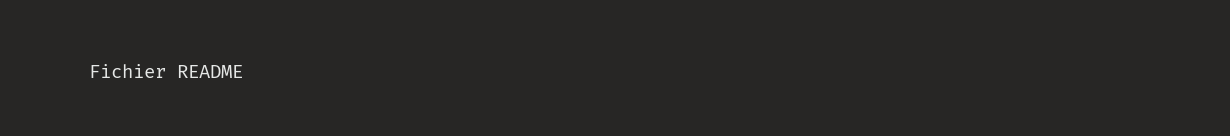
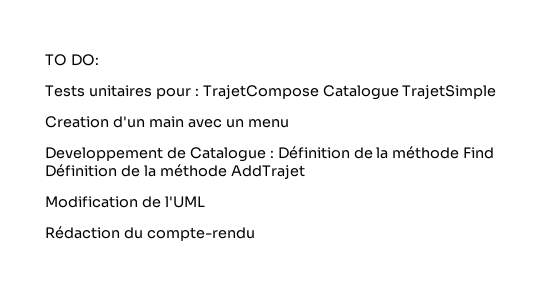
[89,64,243,78] Fichier README -> [45,54,99,66] [45,85,497,100] [45,116,289,128] [45,146,495,162] [45,164,305,179] [45,196,205,208] [45,226,255,241] TO DO: // Tests unitaires pour : TrajetCompose Catalogue TrajetSimple // Creation d'un main avec un menu // Developpement de Catalogue : Définition de la méthode Find Définition de la méthode AddTrajet // Modification de l'UML // Rédaction du compte-rendu

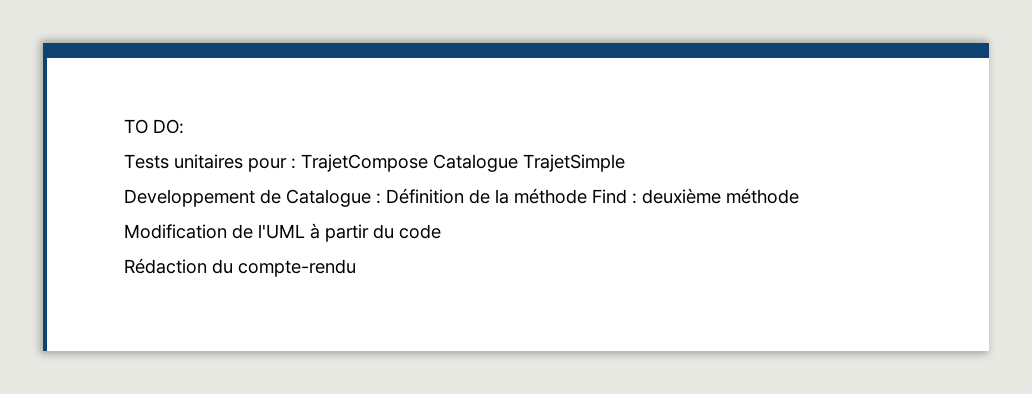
[45,116,289,128] // Creation d'un main avec un menu -> (625, 163) none
[45,164,305,179] Définition de la méthode AddTrajet -> [632,188,799,204] : deuxième méthode
(205, 202) none -> [310,223,441,242] à partir du code

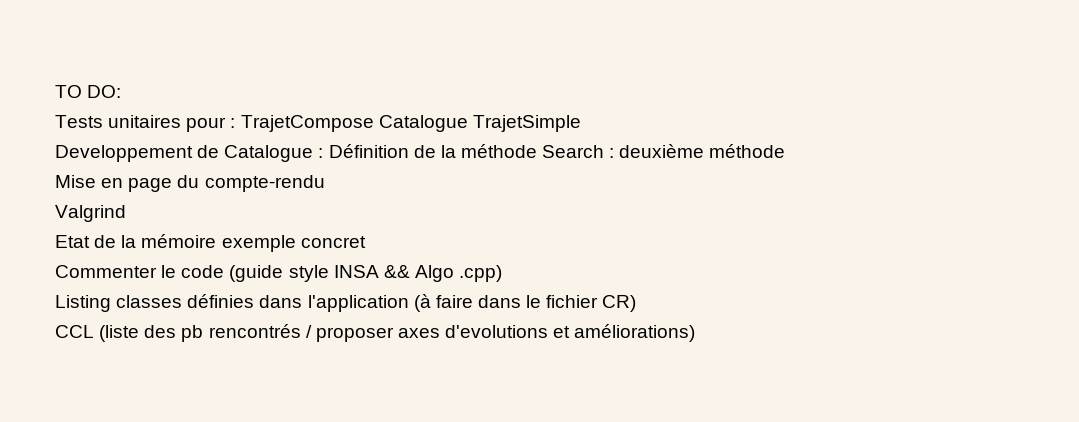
[592,189,627,204] Find -> [542,145,605,158] Search
[124,223,441,242] [124,258,356,277] Modification de l'UML à partir du code // Rédaction du compte-rendu -> [55,175,325,192] [55,205,126,222] [55,234,366,252] [55,265,503,282] [55,294,637,312] [55,324,696,342] Mise en page du compte-rendu // Valgrind // Etat de la mémoire exemple concret // Commenter le code (guide style INSA && Algo .cpp) // Listing classes définies dans l'application (à faire dans le fichier CR) // CCL (liste des pb rencontrés / proposer axes d'evolutions et améliorations)

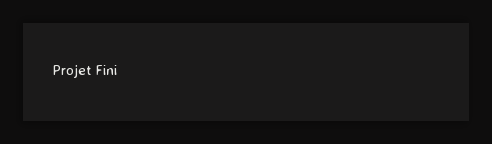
[55,85,122,98] [55,115,581,132] [55,144,786,162] [55,175,325,192] [55,205,126,222] [55,234,366,252] [55,265,503,282] [55,294,637,312] [55,324,696,342] TO DO: // Tests unitaires pour : TrajetCompose Catalogue TrajetSimple // Developpement de Catalogue : Définition de la méthode Search : deuxième méthode // Mise en page du compte-rendu // Valgrind // Etat de la mémoire exemple concret // Commenter le code (guide style INSA && Algo .cpp) // Listing classes définies dans l'application (à faire dans le fichier CR) // CCL (liste des pb rencontrés / proposer axes d'evolutions et améliorations) -> [52,64,117,78] Projet Fini

